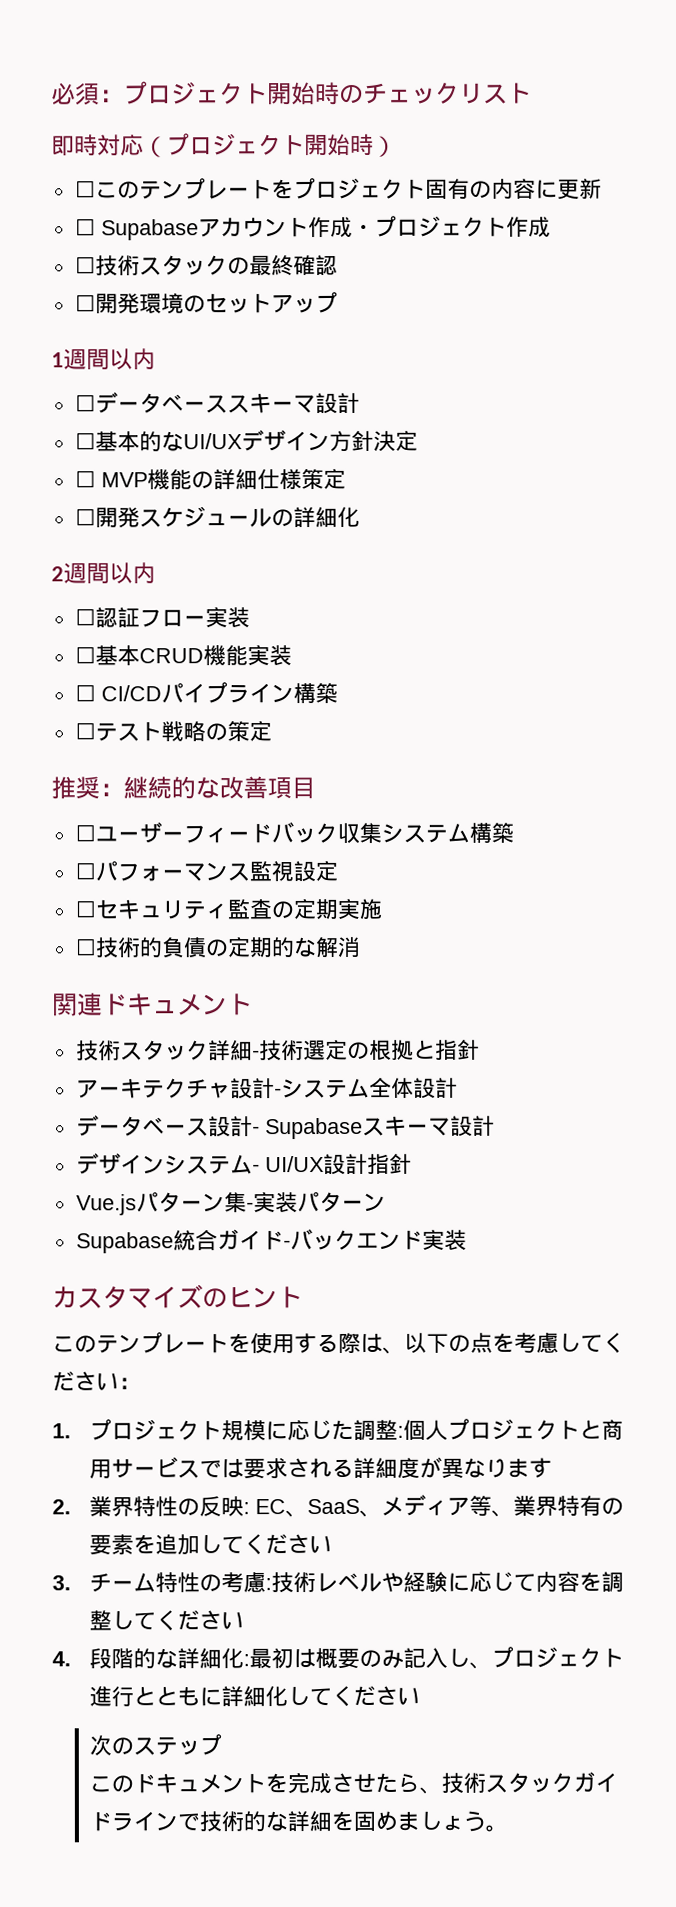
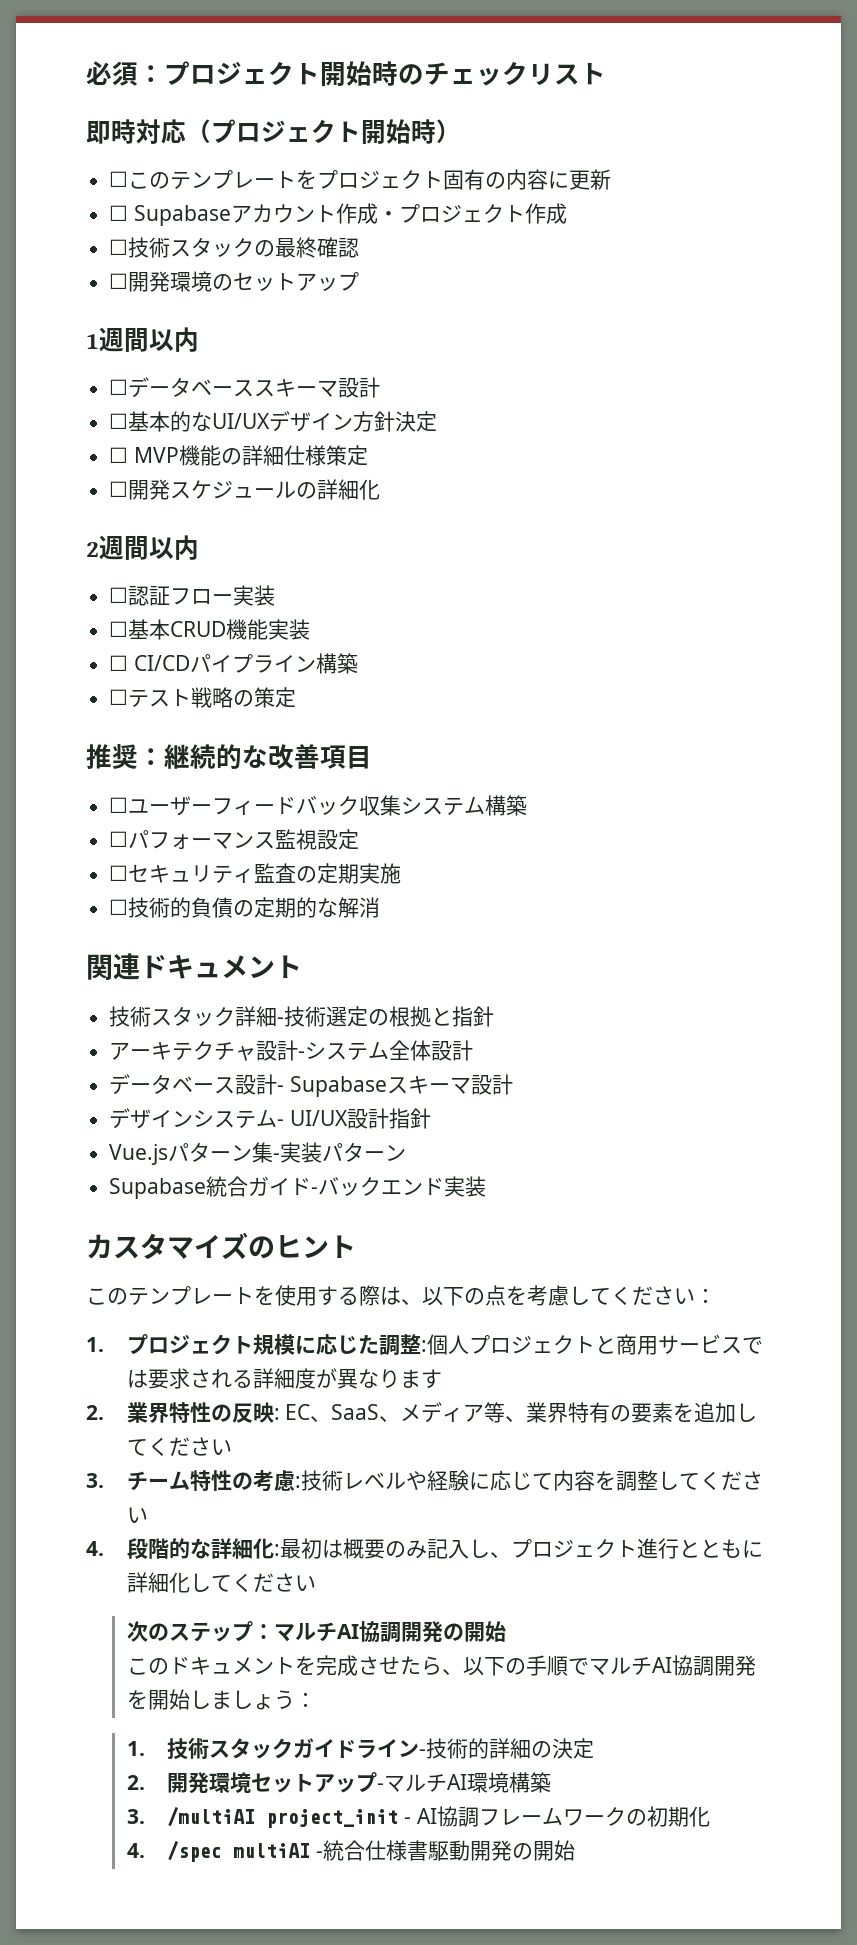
(223, 1745) none -> [252,1621,506,1643] ：マルチAI協調開発の開始
(443, 1790) none -> [462,1655,756,1676] [126,1689,316,1710] [126,1741,145,1756] 以下の手順でマルチAI協調開発を開始しましょう： // 1.
[177,1810,509,1833] で技術的な詳細を固めましょう。 -> [419,1738,595,1759] [126,1772,552,1794] [126,1806,710,1828] [126,1840,575,1862] -技術的詳細の決定 // 2.開発環境セットアップ-マルチAI環境構築 // 3. /multiAI project_init - AI協調フレームワークの初期化 // 4. /spec multiAI -統合仕様書駆動開発の開始

